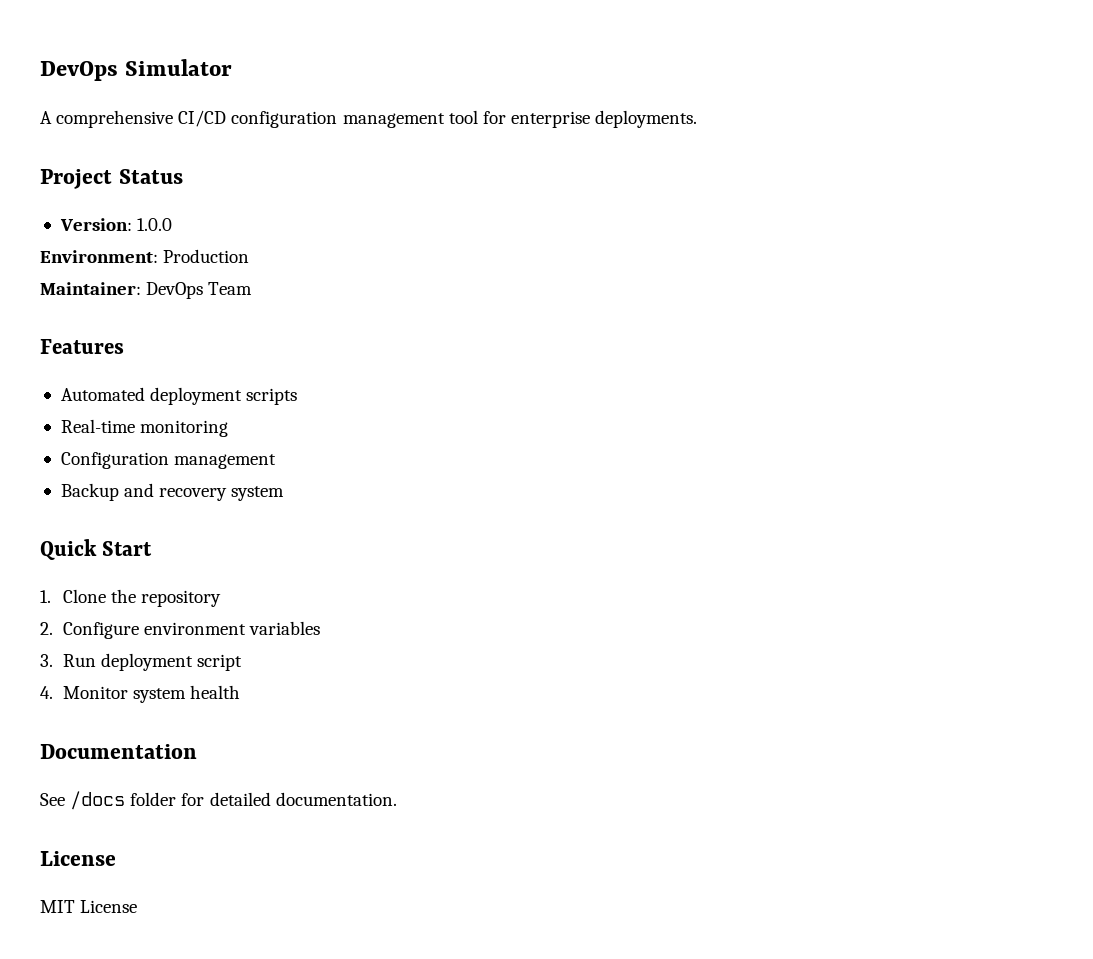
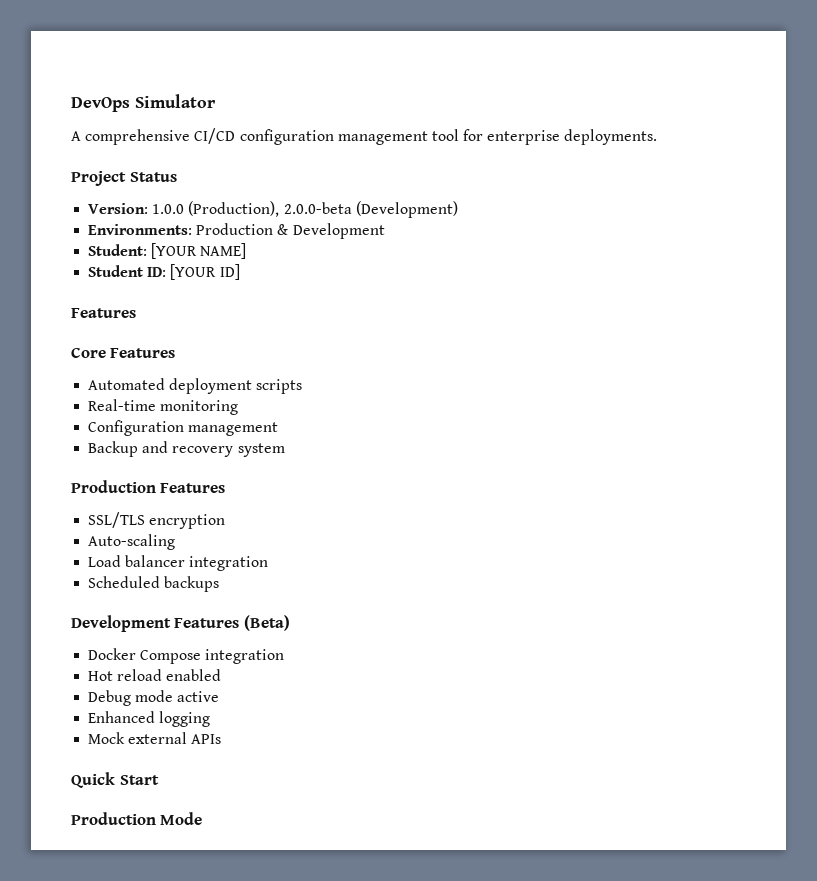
[40,249,250,263] [40,282,253,299] // Environment: Production // Maintainer: DevOps Team // -> [188,201,458,218] [88,223,385,239] [88,243,247,259] [88,264,240,280] [71,308,136,318] [71,347,106,358] (Production), 2.0.0-beta (Development) // Environments: Production & Development // Student: [YOUR NAME] // Student ID: [YOUR ID] // Features // Core
[40,539,153,560] [40,589,221,607] [40,621,320,639] [40,653,242,671] [40,685,240,703] [40,744,197,759] [40,791,397,810] [40,851,116,866] [40,900,138,913] Quick Start // 1. Clone the repository // 2. Configure environment variables // 3. Run deployment script // 4. Monitor system health // Documentation // See /docs folder for detailed documentation. // License // MIT License -> [71,480,226,493] [88,512,226,529] [88,534,176,550] [88,555,269,571] [88,576,220,592] [71,615,290,632] [88,648,285,664] [88,669,222,681] [88,690,220,706] [88,711,211,727] [88,732,222,744] [71,772,159,788] [71,812,203,825] Production Features // SSL/TLS encryption // Auto-scaling // Load balancer integration // Scheduled backups // Development Features (Beta) // Docker Compose integration // Hot reload enabled // Debug mode active // Enhanced logging // Mock external APIs // Quick Start // Production Mode

